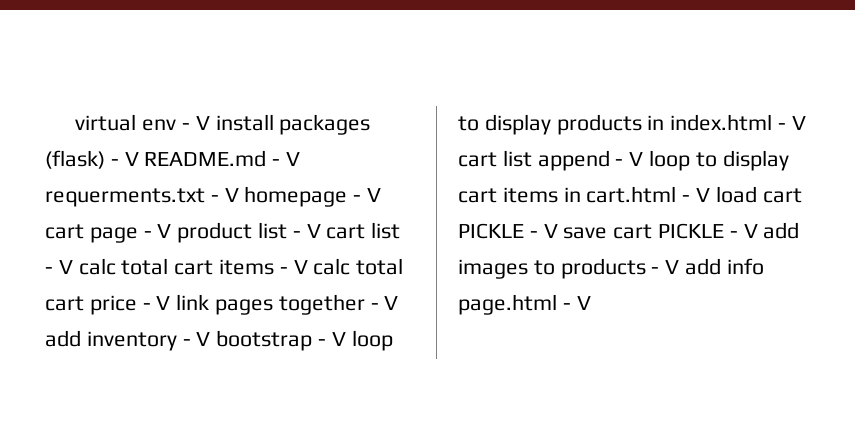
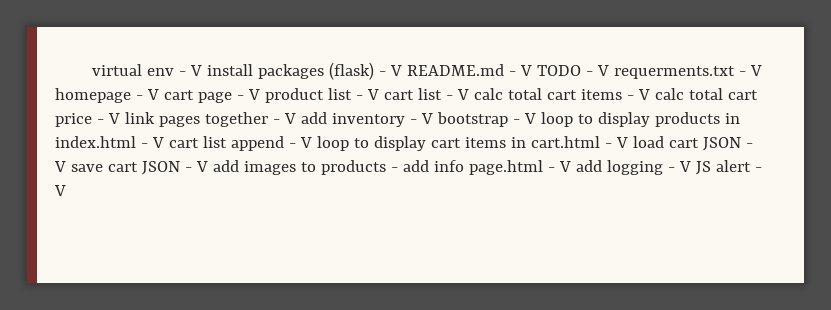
(301, 159) none -> [536,65,609,76] TODO - V
[458,223,524,239] PICKLE -> [702,137,741,151] JSON
[658,223,725,239] PICKLE -> [141,161,180,175] JSON
[665,260,680,274] V -> (398, 169) none
(591, 303) none -> [575,160,762,175] [54,185,66,196] add logging - V JS alert - V

